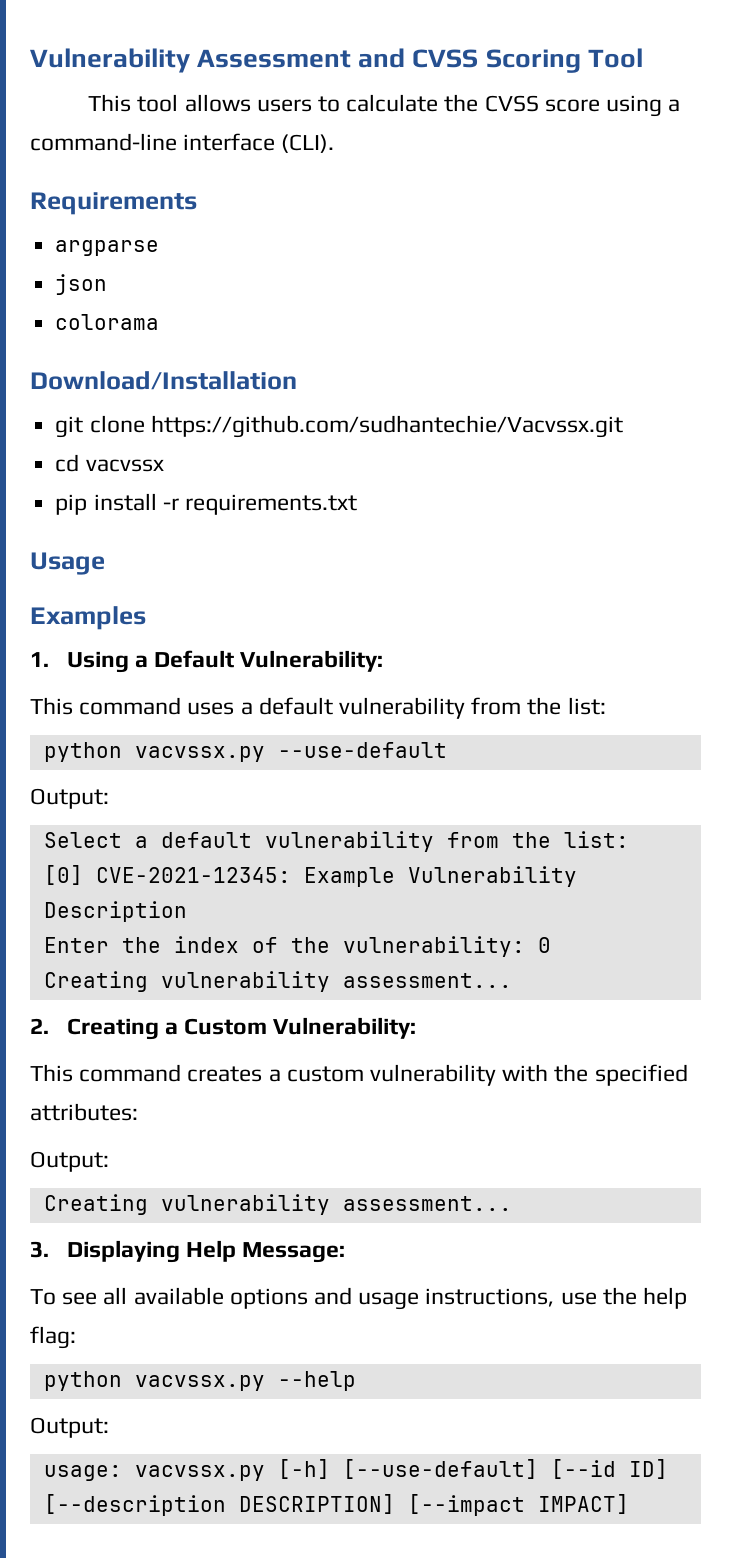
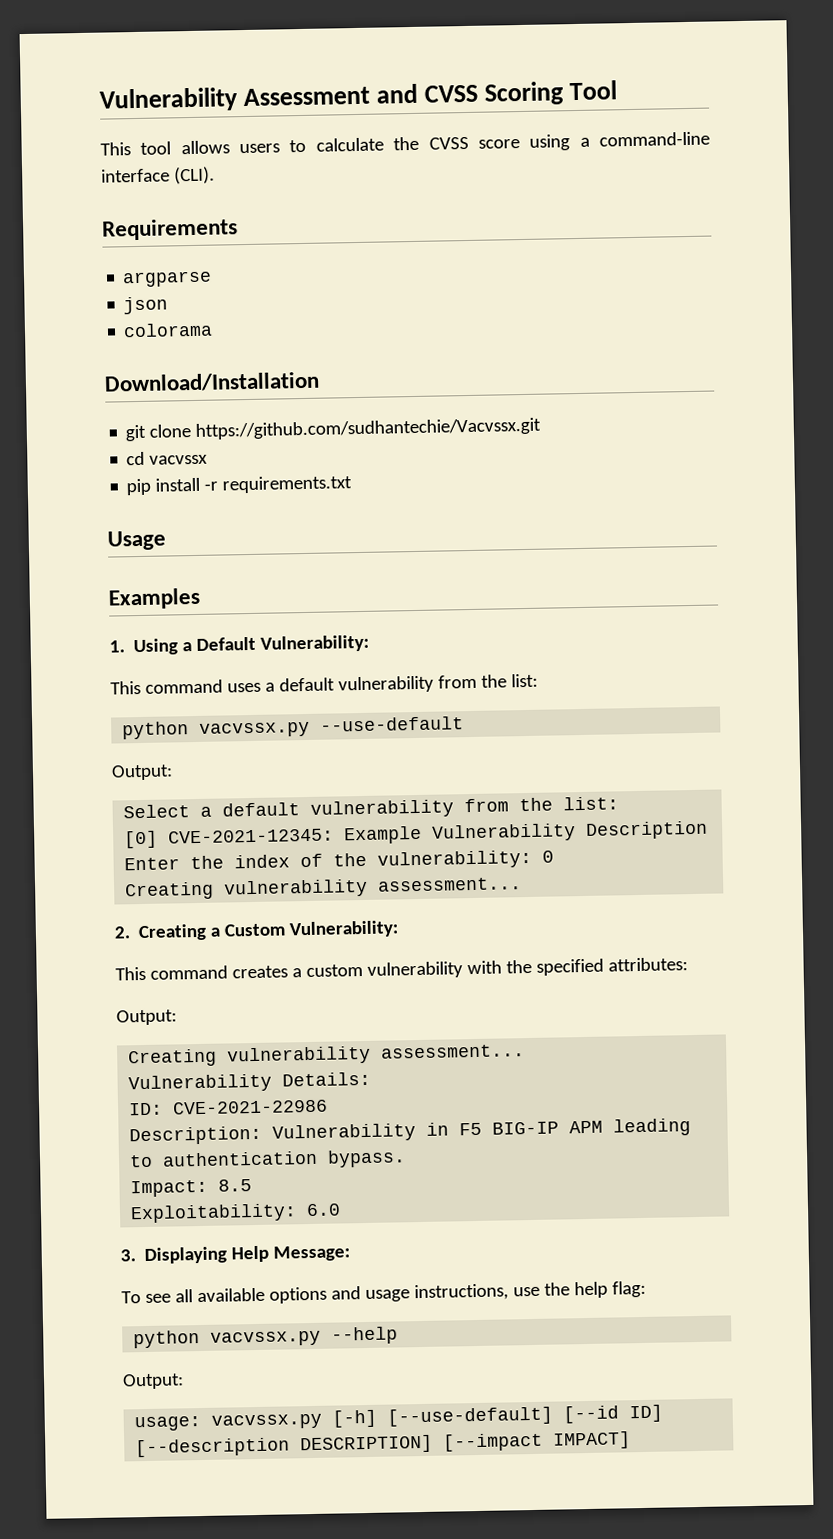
(512, 1203) none -> [128,1071,372,1094] [129,1099,329,1116] [129,1118,692,1146] [129,1149,407,1168] [130,1179,253,1198] [130,1203,342,1224] // Vulnerability Details: // ID: CVE-2021-22986 // Description: Vulnerability in F5 BIG-IP APM leading to authentication bypass. // Impact: 8.5 // Exploitability: 6.0

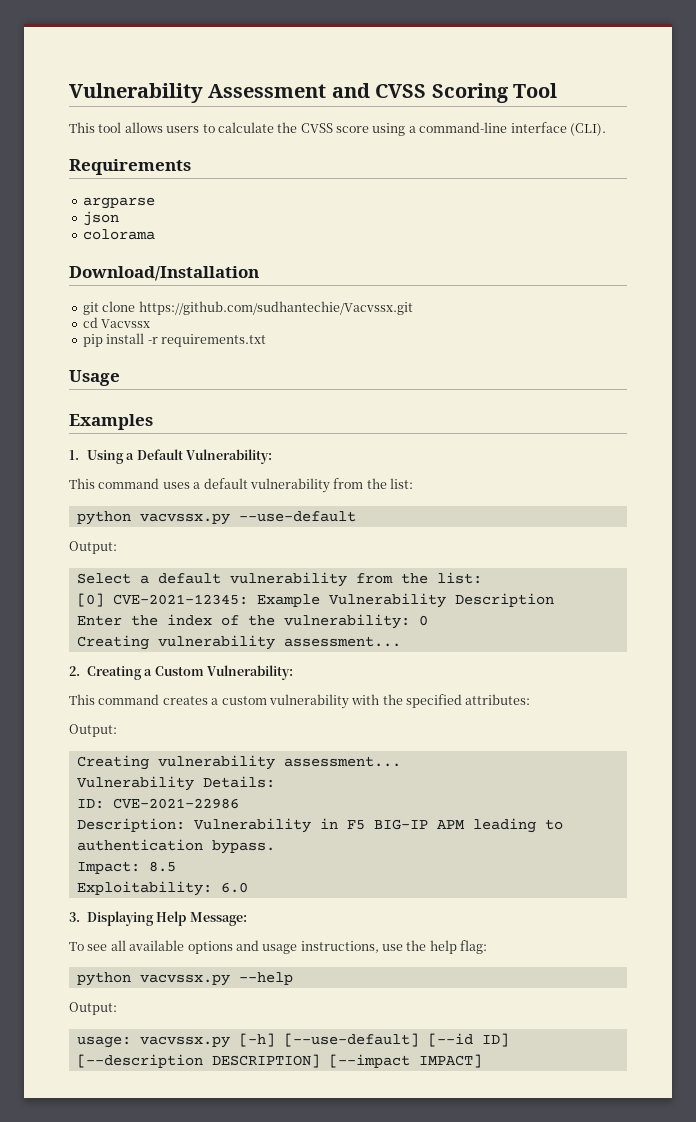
[149,454,209,465] vacvssx -> [101,319,151,328] Vacvssx

